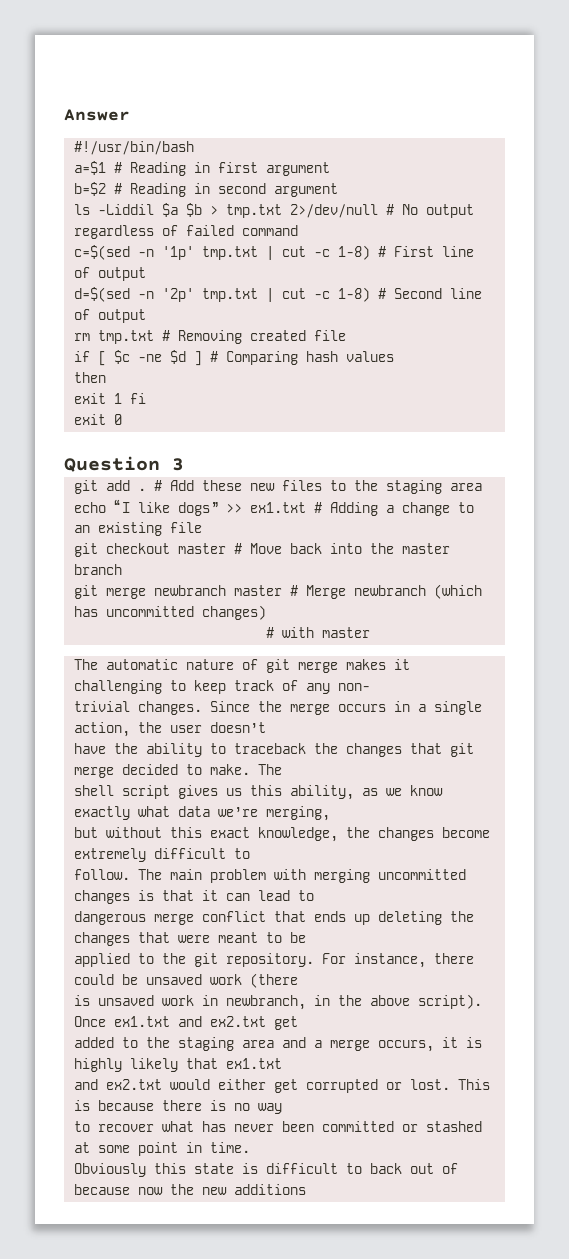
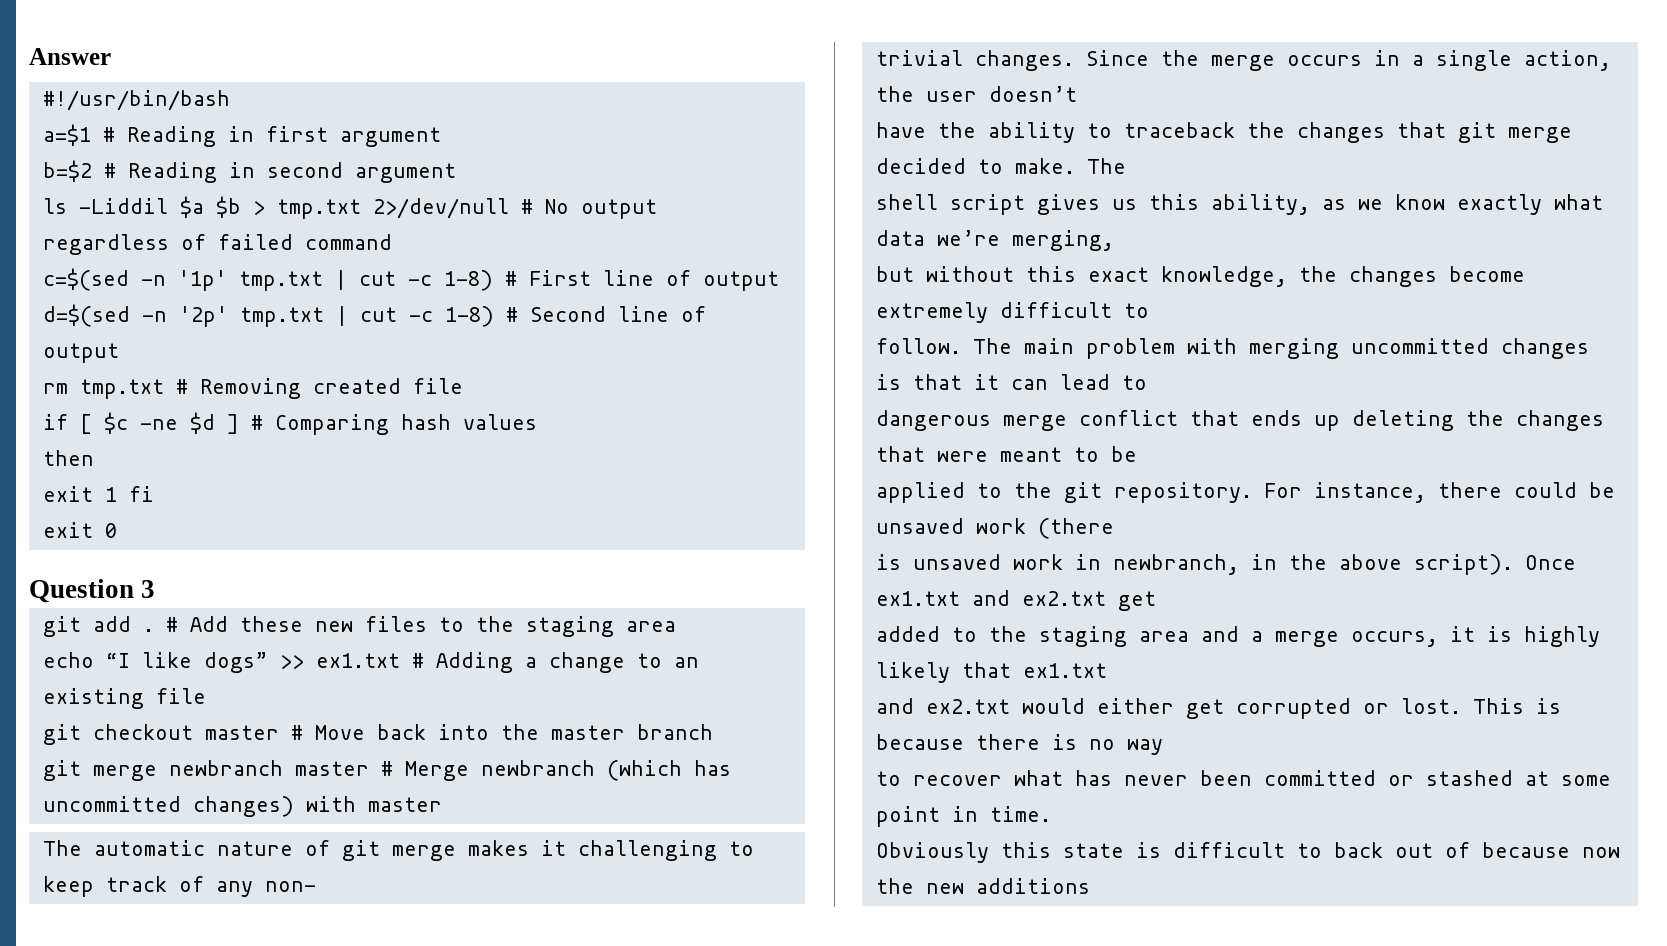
[265,627,274,638] // # -> (294, 806) none

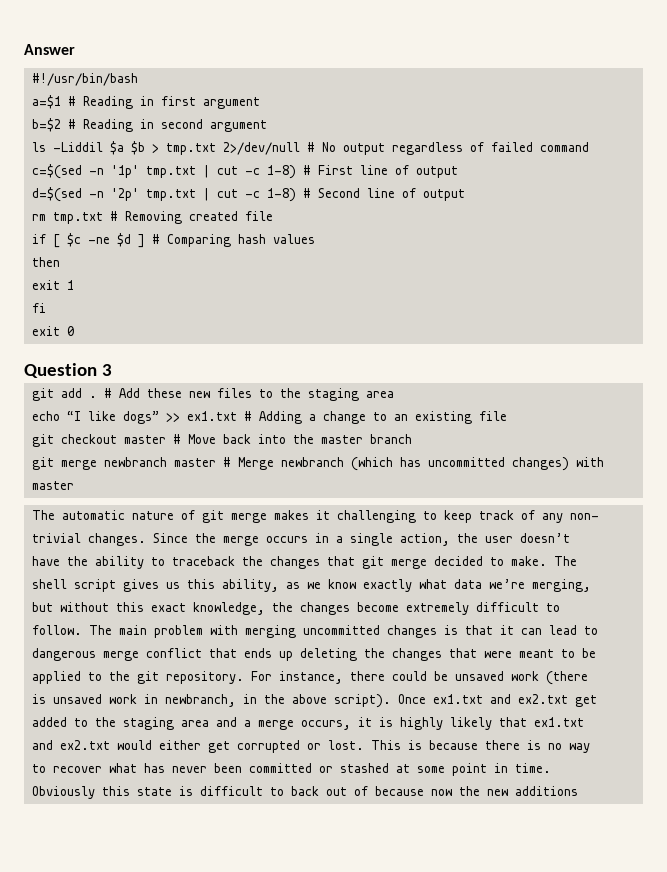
(117, 494) none -> (75, 285) //

